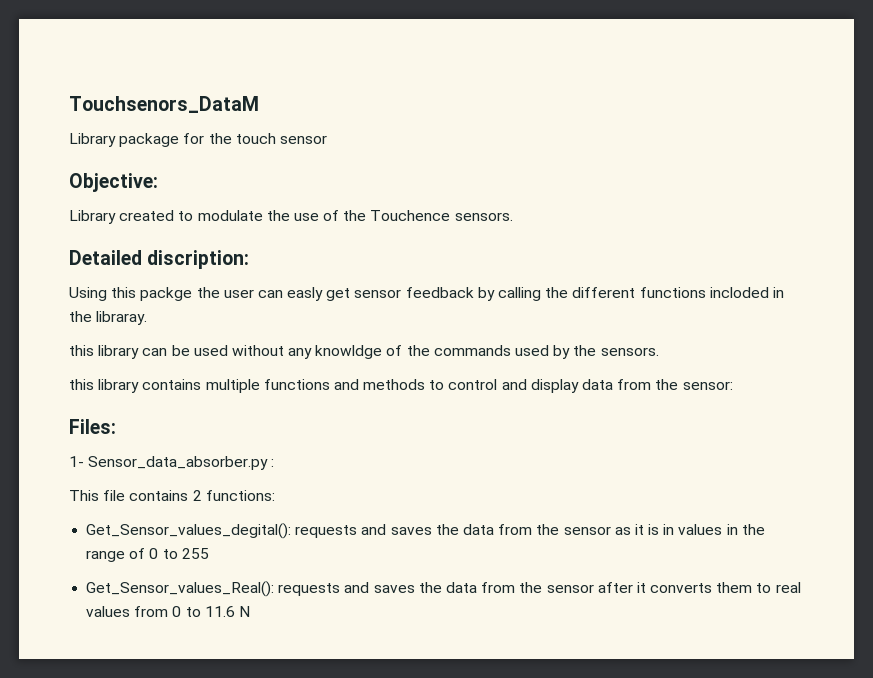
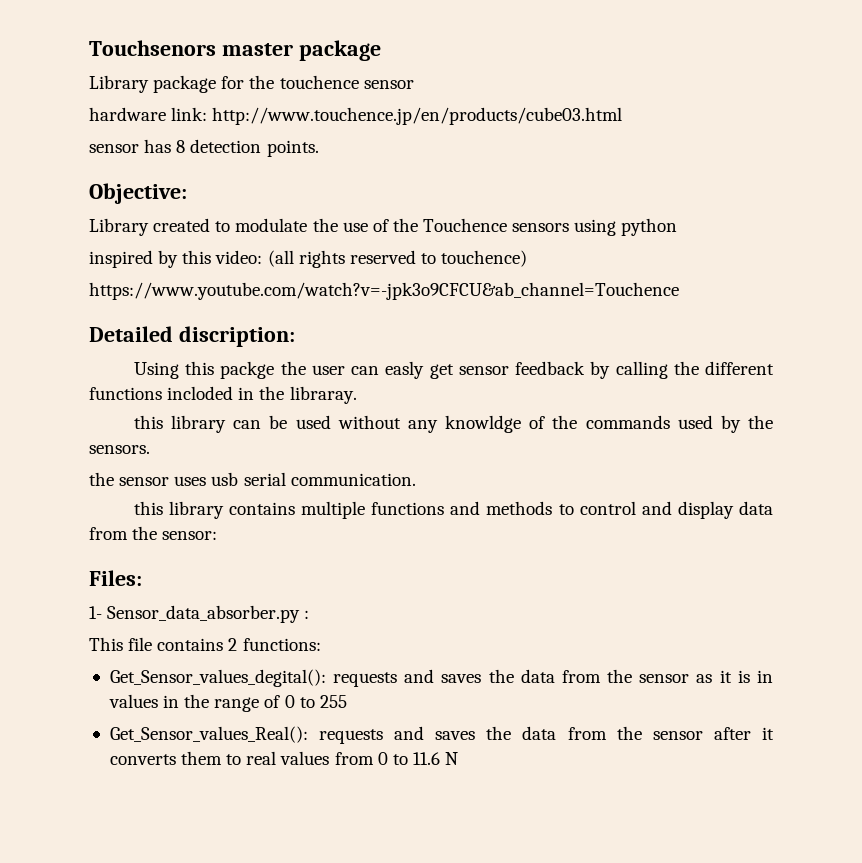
[69,96,259,113] Touchsenors_DataM -> [89,40,381,61] Touchsenors master package
[235,133,327,144] touch sensor -> [279,75,414,89] [89,107,623,125] [89,139,319,157] touchence sensor // hardware link: http://www.touchence.jp/en/products/cube03.html // sensor has 8 detection points.
[454,212,513,221] sensors. -> [512,218,678,236] [89,250,528,268] [89,282,679,300] sensors using python // inspired by this video: (all rights reserved to touchence) // https://www.youtube.com/watch?v=-jpk3o9CFCU&ab_channel=Touchence
(659, 351) none -> [89,472,416,486] // the sensor uses usb serial communication.

